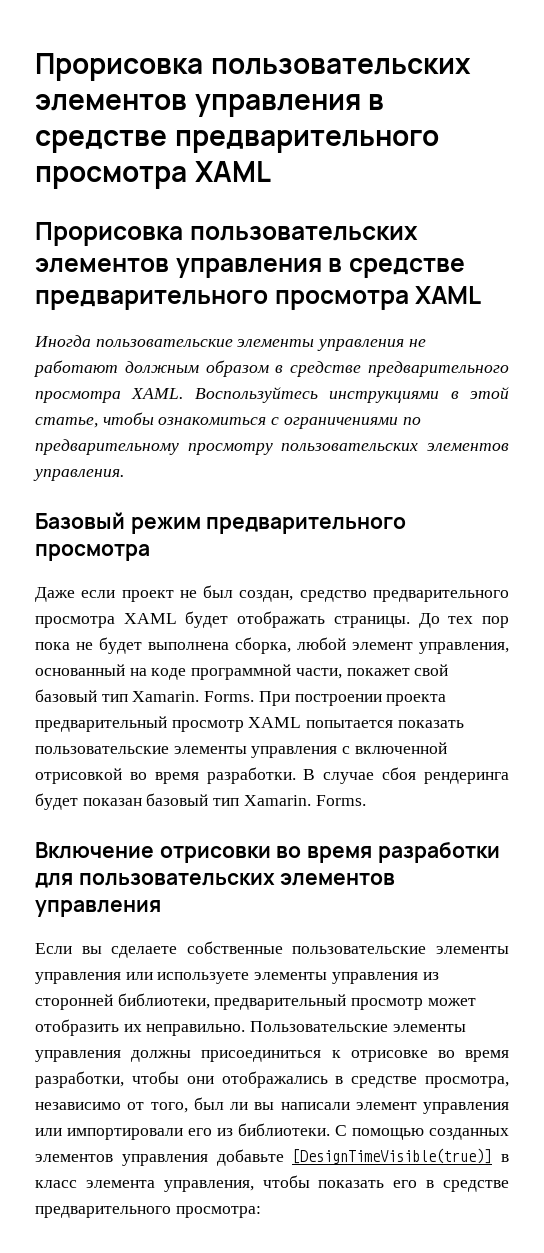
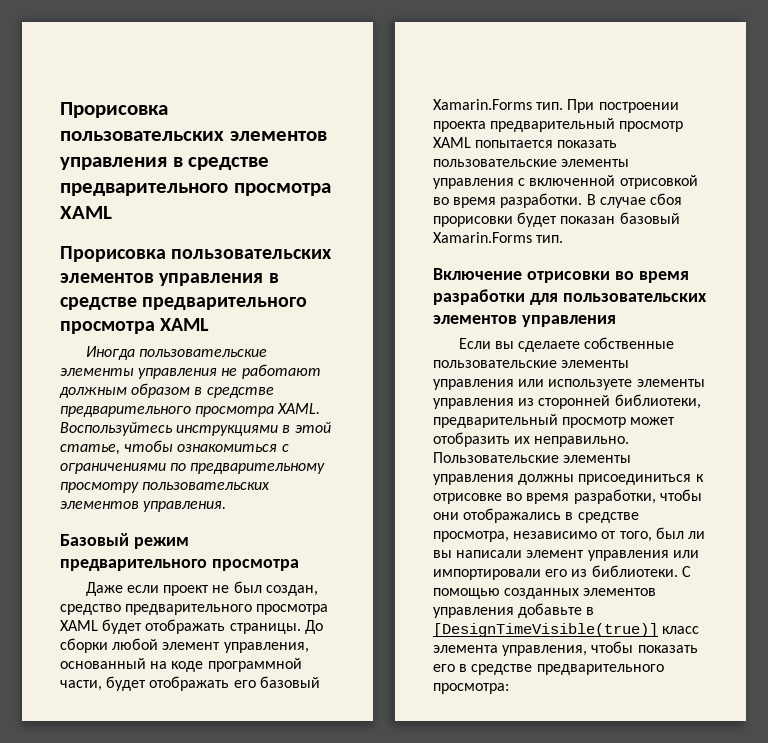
[448,616,510,628] [35,637,291,654] тех пор пока не будет выполнена сборка, -> [60,638,108,653] сборки
[346,664,449,676] [35,689,255,702] покажет свой базовый тип Xamarin. Forms. -> [106,676,320,691] [433,99,564,110] будет отображать его базовый Xamarin.Forms тип.
[423,772,509,784] рендеринга -> [433,216,513,227] прорисовки
[213,795,366,806] тип Xamarin. Forms. -> [433,232,564,243] Xamarin.Forms тип.
[292,1148,509,1164] [DesignTimeVisible(true)] в -> [586,607,595,615] [433,623,658,637] в [DesignTimeVisible(true)]

